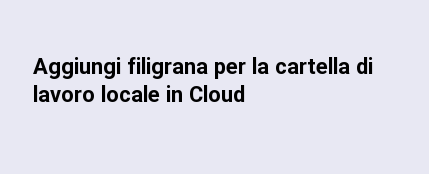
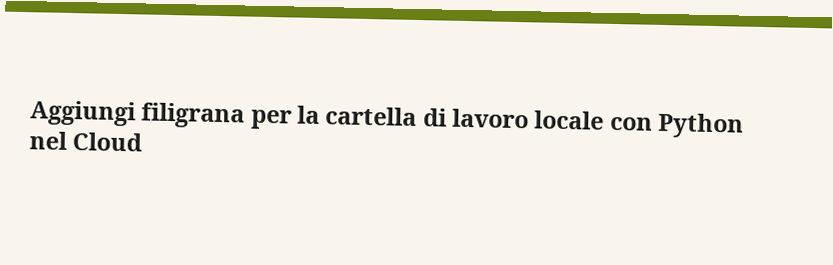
[166,85,183,102] in -> [609,112,745,139] [29,131,67,150] con Python nel

